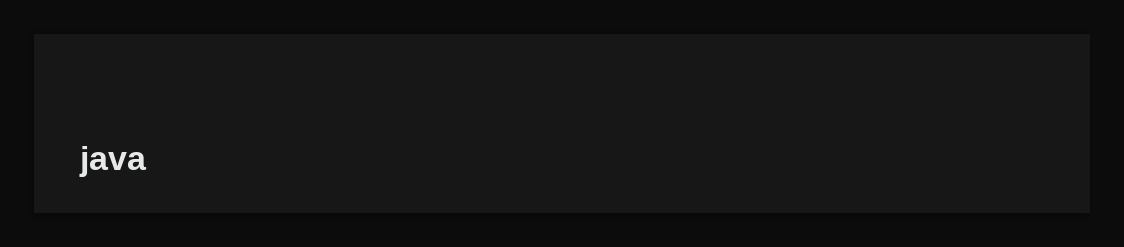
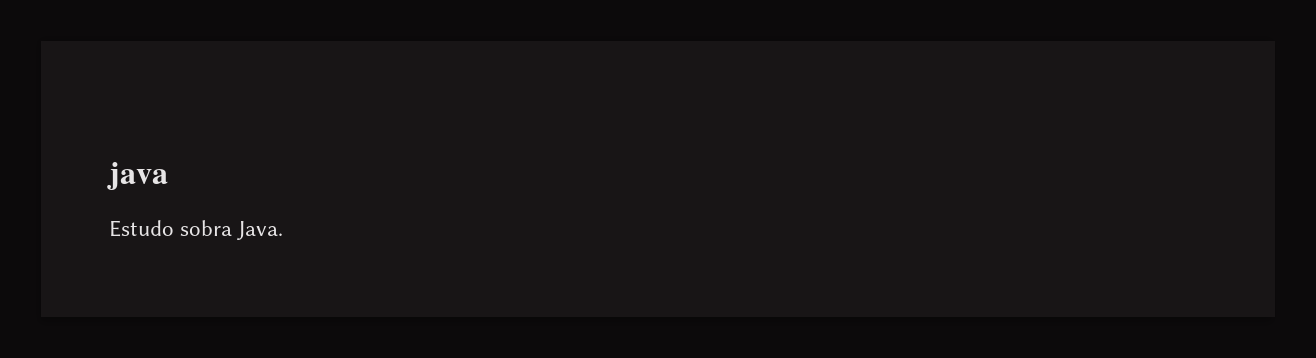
(147, 161) none -> [109,220,284,240] // Estudo sobra Java.

